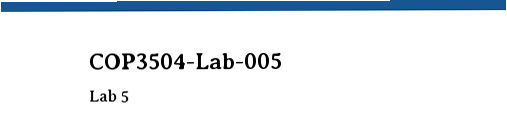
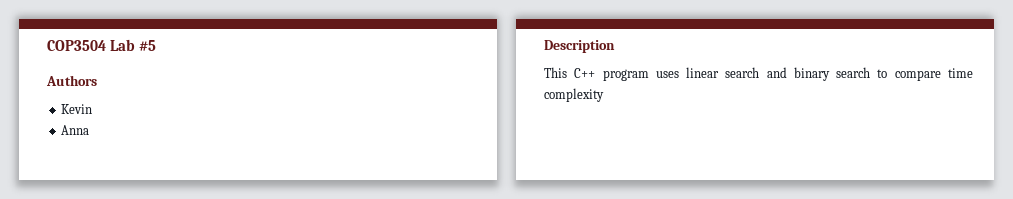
[88,52,283,70] [89,89,131,103] COP3504-Lab-005 // Lab 5 -> [47,39,157,51] [46,75,97,86] [61,104,93,114] [61,125,90,135] [544,40,615,53] [544,67,973,81] [544,88,604,102] COP3504 Lab #5 // Authors // Kevin // Anna // Description // This C++ program uses linear search and binary search to compare time complexity

